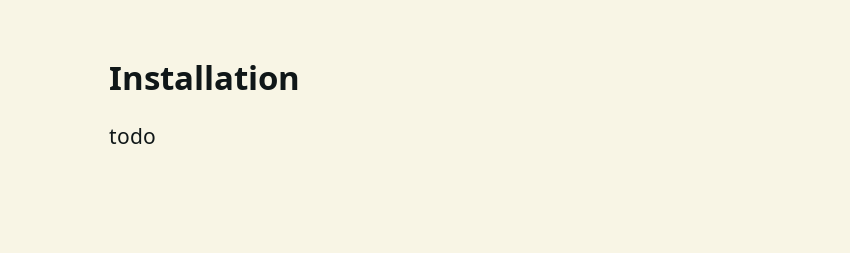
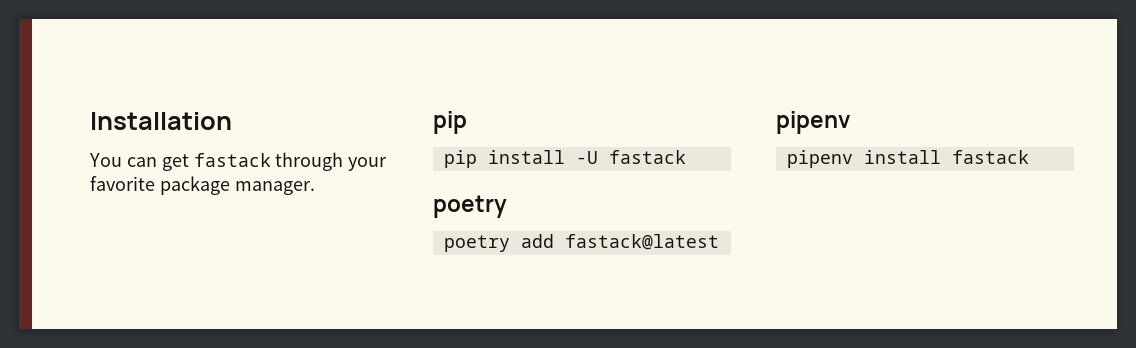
[109,128,156,144] todo -> [89,152,388,171] [90,176,315,195] [433,111,467,134] [443,150,686,168] [433,195,507,218] [443,234,719,252] [776,111,850,134] [786,150,1029,168] You can get fastack through your favorite package manager. // pip // pip install -U fastack // poetry // poetry add fastack@latest // pipenv // pipenv install fastack

